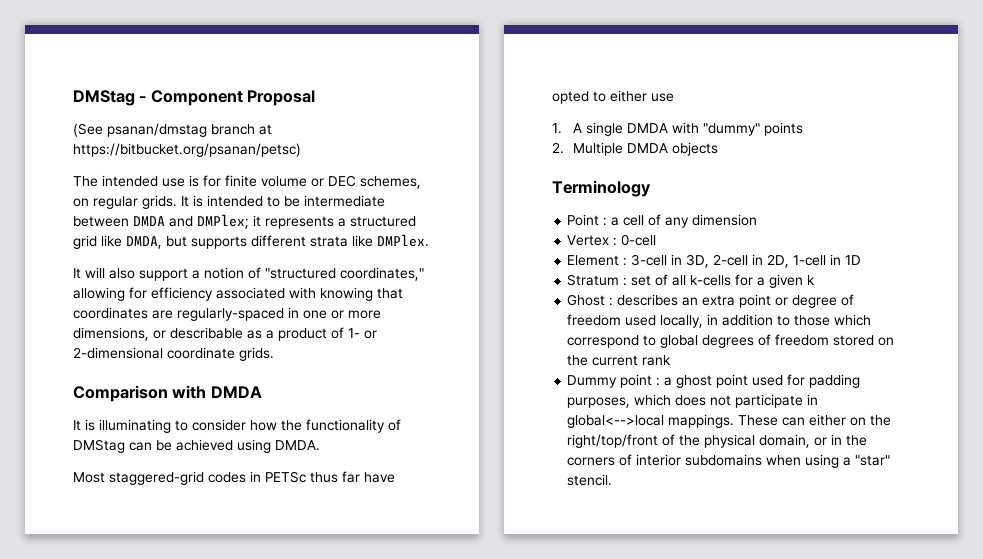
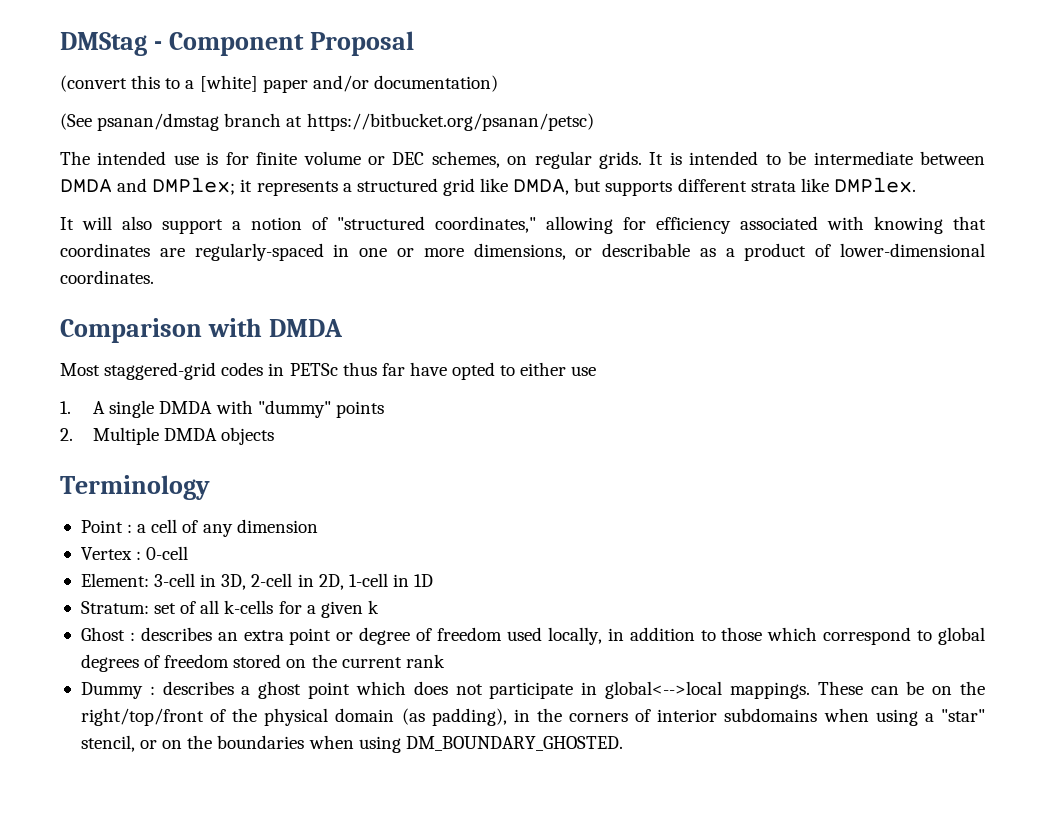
(316, 98) none -> [60,75,498,93] // (convert this to a [white] paper and/or documentation)
[348,328,377,339] [73,347,274,361] [73,385,262,402] [73,419,401,433] [73,439,320,453] 1- or 2-dimensional coordinate grids. // Comparison with DMDA // It is illuminating to consider how the functionality of DMStag can be achieved using DMDA. -> [840,243,986,257] [60,270,154,284] [60,318,343,343] lower-dimensional coordinates. // Comparison with DMDA
[567,255,628,266] Element : -> [80,573,149,587] Element:
[567,274,628,286] Stratum : -> [80,601,149,614] Stratum:
[620,374,661,388] point : -> [149,681,234,695] : describes
[752,374,861,388] [567,397,631,408] used for padding purposes, -> (351, 690) none
[809,414,847,426] either -> [906,681,925,695] be
[759,434,828,448] domain, or -> [335,708,507,726] domain (as padding),
[567,474,613,486] stencil. -> [80,735,623,753] stencil, or on the boundaries when using DM_BOUNDARY_GHOSTED.

